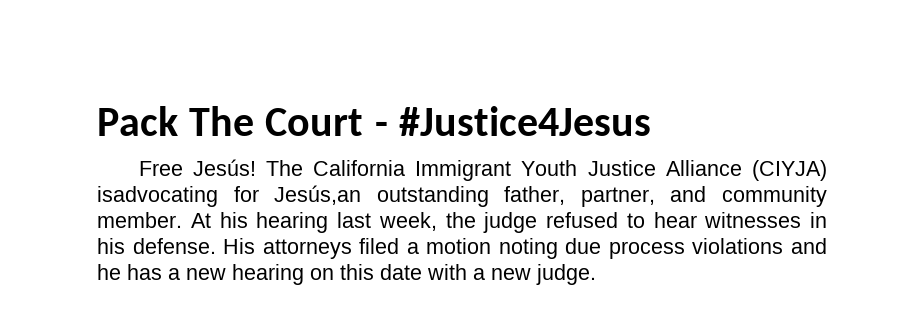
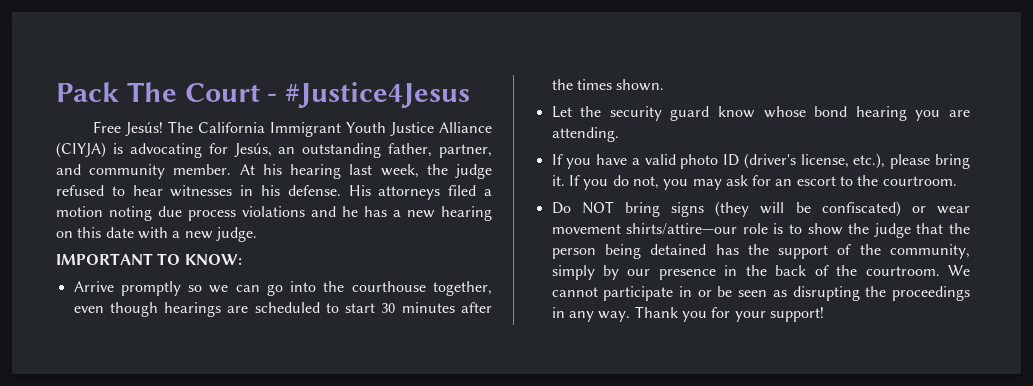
[97,185,362,207] isadvocating for Jesús,an -> [112,143,296,158] is advocating for Jesús, an
(596, 274) none -> [56,253,242,265] [73,281,492,296] [73,302,492,317] [551,79,665,91] [551,106,971,121] [551,127,619,142] [551,153,970,169] [551,175,957,190] [551,201,970,217] [551,223,971,238] [551,244,970,259] [551,265,970,280] [551,286,970,301] [551,306,824,322] // IMPORTANT TO KNOW: // Arrive promptly so we can go into the courthouse together, even though hearings are scheduled to start 30 minutes after the times shown. // Let the security guard know whose bond hearing you are attending. // If you have a valid photo ID (driver's license, etc.), please bring it. If you do not, you may ask for an escort to the courtroom. // Do NOT bring signs (they will be confiscated) or wear movement shirts/attire—our role is to show the judge that the person being detained has the support of the community, simply by our presence in the back of the courtroom. We cannot participate in or be seen as disrupting the proceedings in any way. Thank you for your support!

